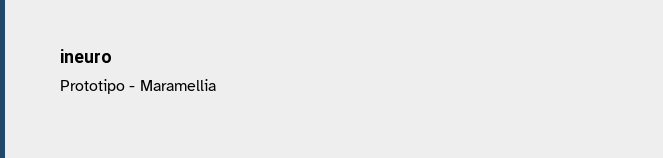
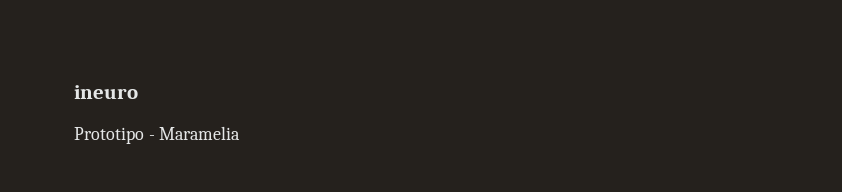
[139,79,216,91] Maramellia -> [159,126,241,140] Maramelia

